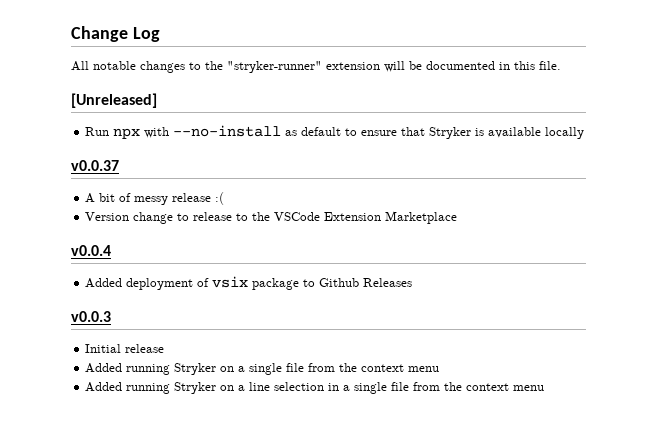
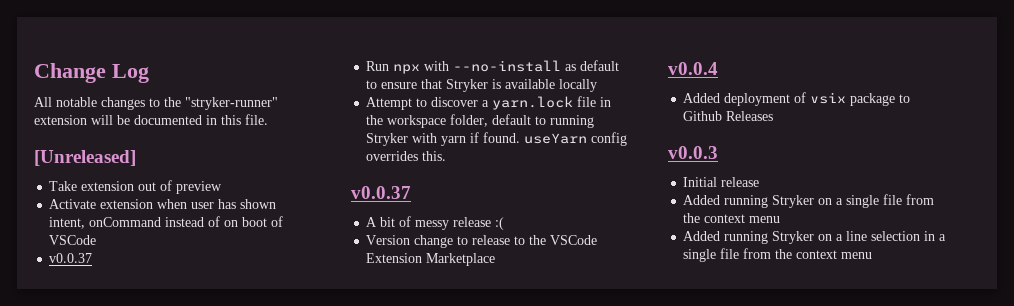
(157, 100) none -> [49,180,223,194] [49,199,277,209] [49,216,284,229] [49,235,97,245] [49,253,93,263] // Take extension out of preview // Activate extension when user has shown intent, onCommand instead of on boot of VSCode // v0.0.37
(585, 133) none -> [366,96,612,110] [366,114,595,128] [366,132,628,146] [366,151,447,161] // Attempt to discover a yarn.lock file in the workspace folder, default to running Stryker with yarn if found. useYarn config overrides this.

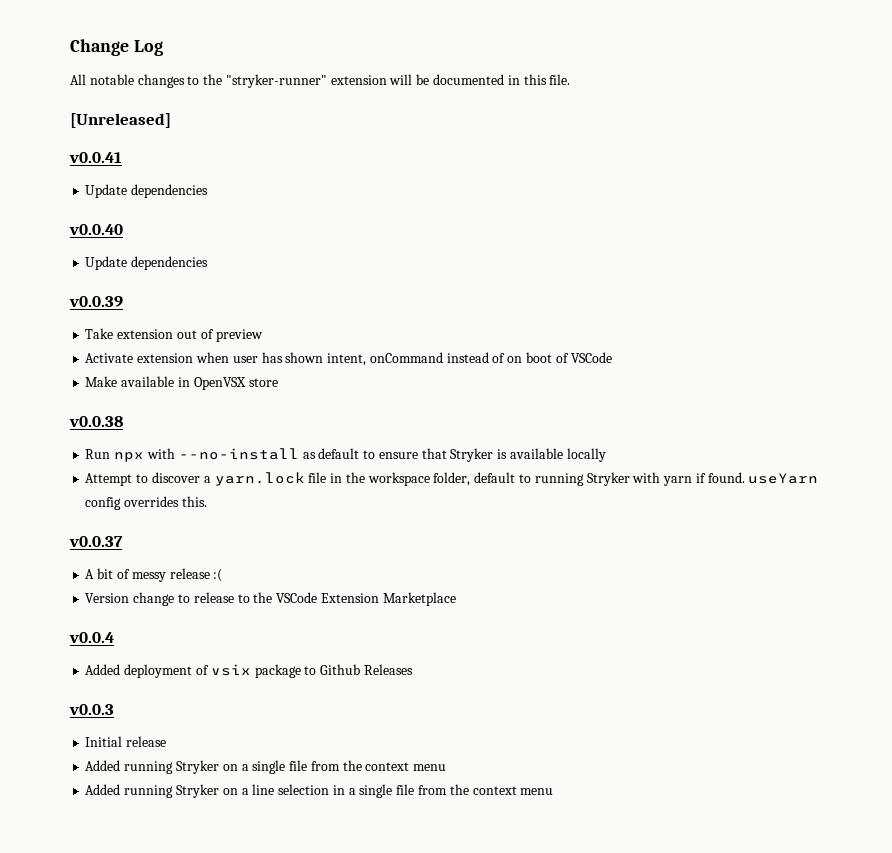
(136, 158) none -> [69,152,122,163] [85,184,209,198] [69,224,123,235] [85,256,209,270] [69,296,123,307] // v0.0.41 // Update dependencies // v0.0.40 // Update dependencies // v0.0.39
[49,253,93,263] v0.0.37 -> [85,376,278,390] [69,416,123,427] Make available in OpenVSX store // v0.0.38

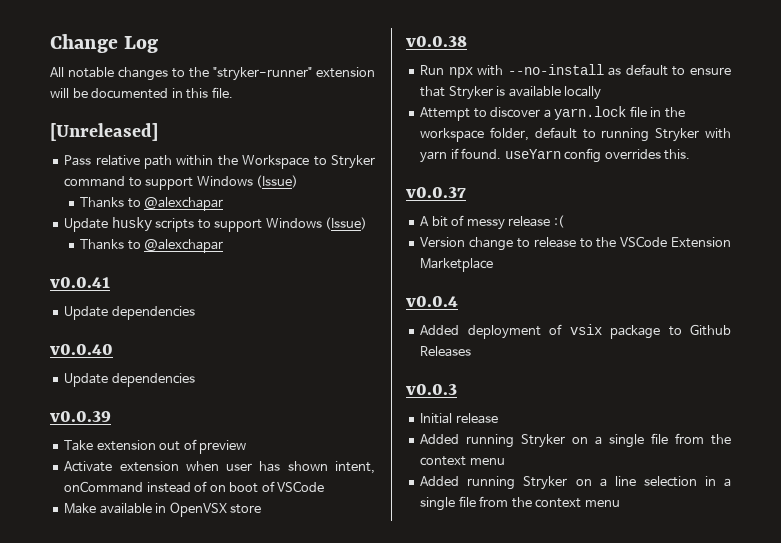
(171, 120) none -> [64,155,375,169] [64,175,299,190] [80,197,224,211] [64,217,368,232] [80,239,224,253] // Pass relative path within the Workspace to Stryker command to support Windows (Issue) // Thanks to @alexchapar // Update husky scripts to support Windows (Issue) // Thanks to @alexchapar

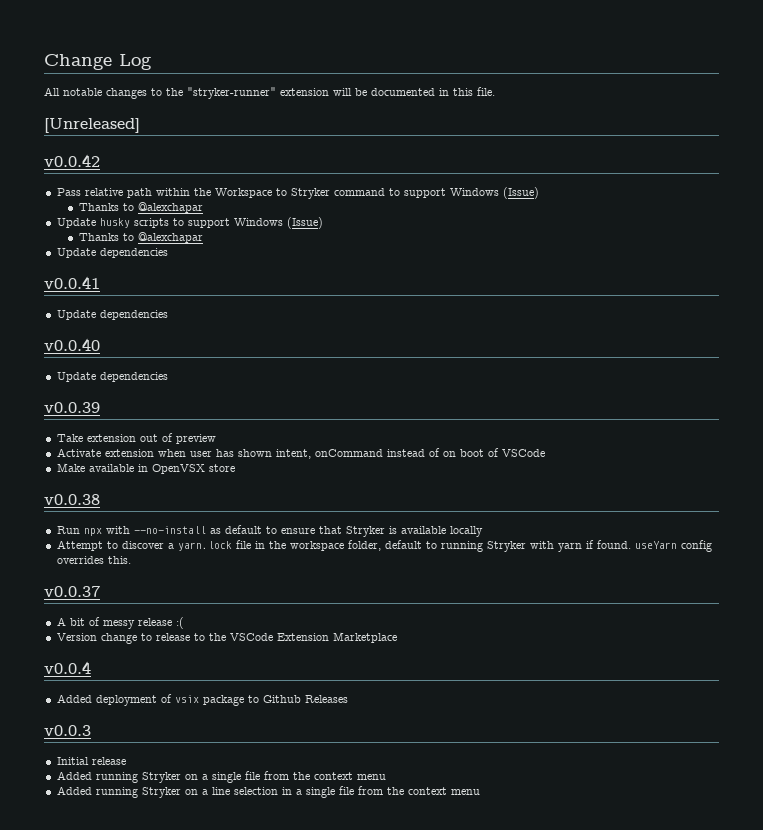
(158, 132) none -> [44,154,100,167] // v0.0.42
(224, 246) none -> [56,248,168,258] // Update dependencies

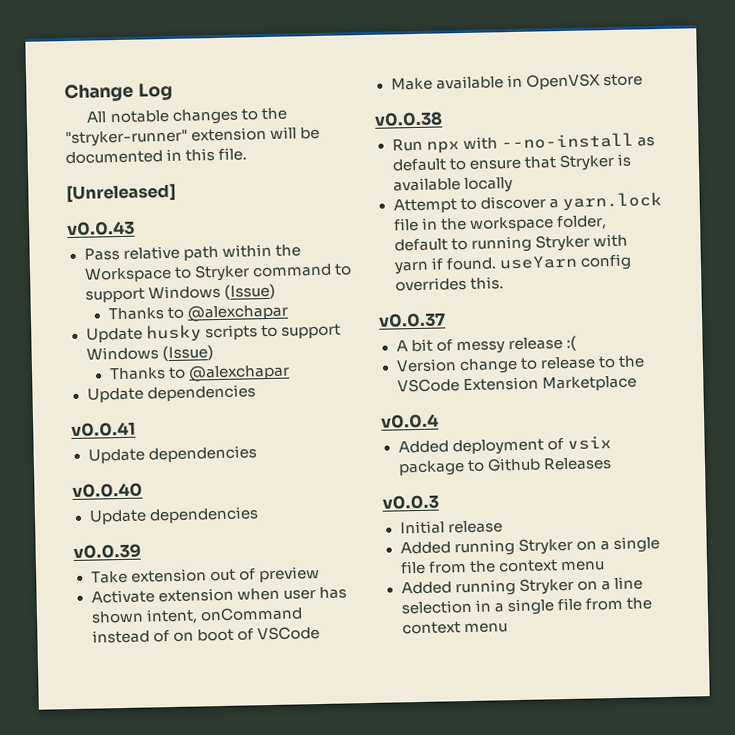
[44,154,100,167] v0.0.42 -> [66,220,135,237] v0.0.43

